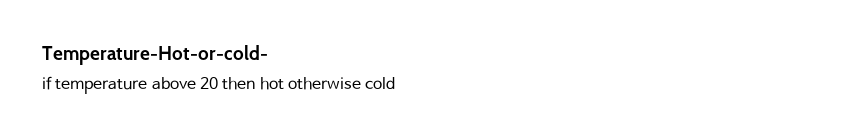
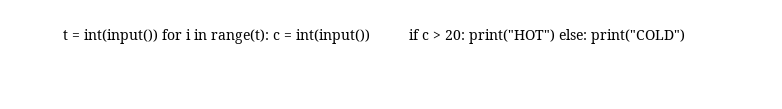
[42,45,268,65] [42,76,396,94] Temperature-Hot-or-cold- // if temperature above 20 then hot otherwise cold -> [63,29,685,44] t = int(input()) for i in range(t): c = int(input()) if c > 20: print("HOT") else: print("COLD")

